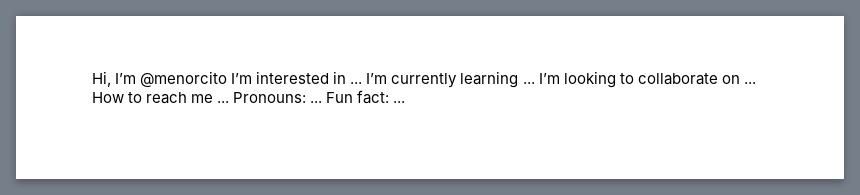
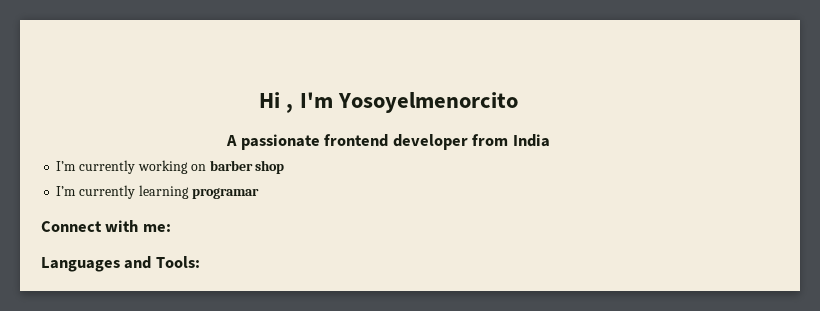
[92,71,756,88] [92,90,406,104] Hi, I’m @menorcito I’m interested in ... I’m currently learning ... I’m looking to collaborate on ... How to reach me ... Pronouns: ... Fun fact: ... -> [259,92,518,113] [226,134,550,150] [56,160,285,174] [56,185,259,199] [41,220,171,232] [41,256,200,272] Hi , I'm Yosoyelmenorcito // A passionate frontend developer from India // I’m currently working on barber shop // I’m currently learning programar // Connect with me: // Languages and Tools:

